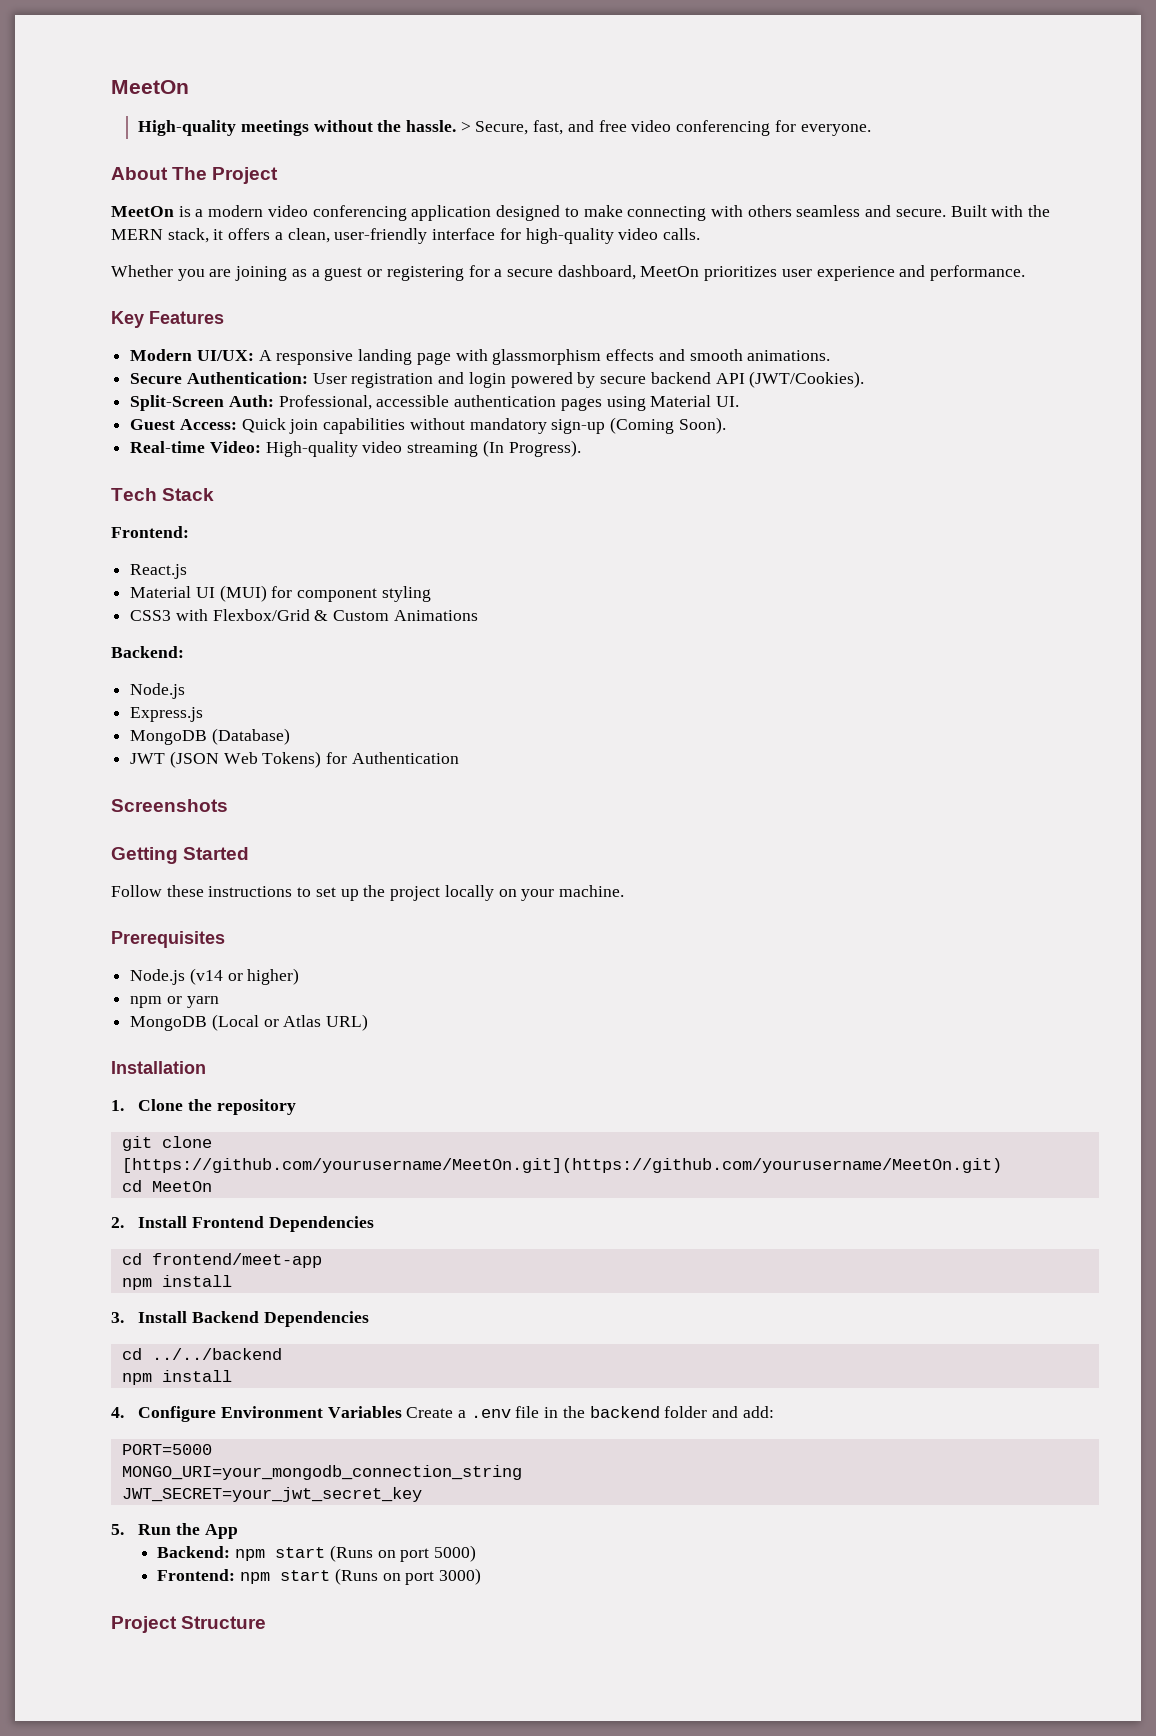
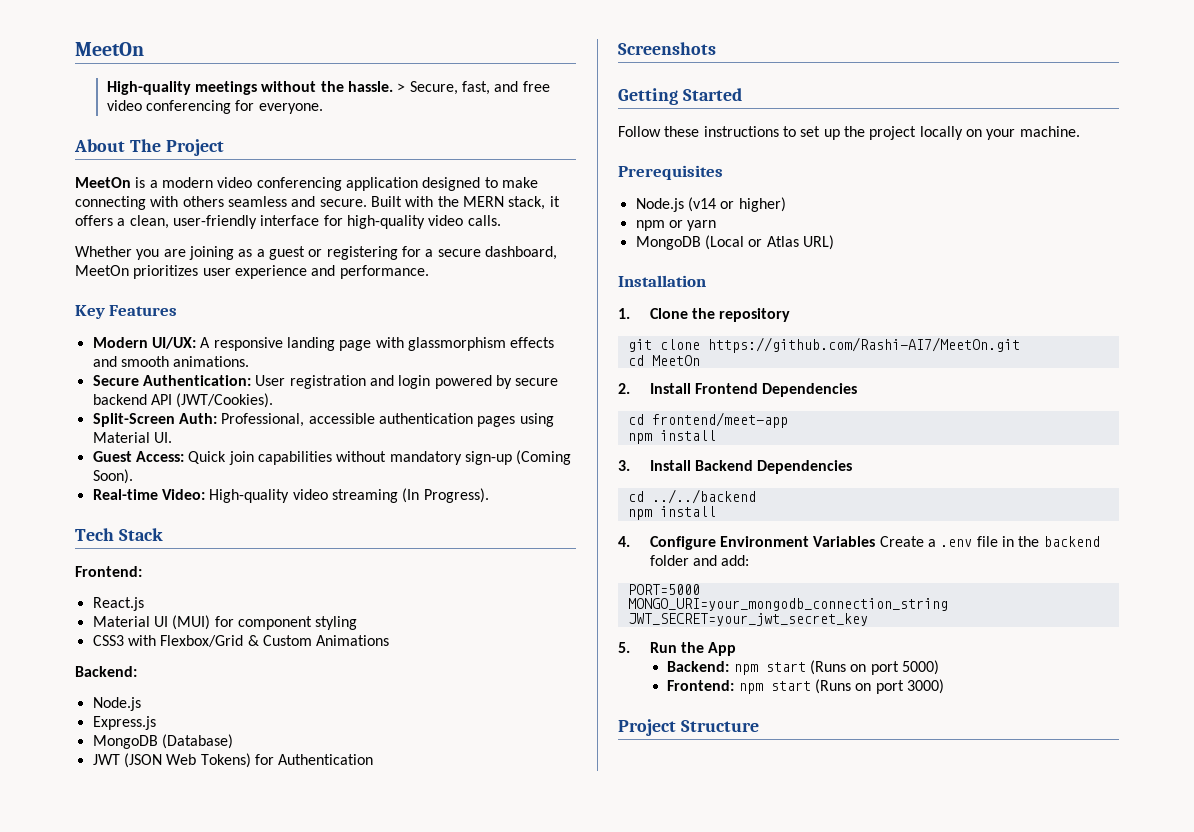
[121,1158,1002,1173] [https://github.com/yourusername/MeetOn.git](https://github.com/yourusername/MeetOn.git) -> [707,337,1020,353] https://github.com/Rashi-AI7/MeetOn.git

